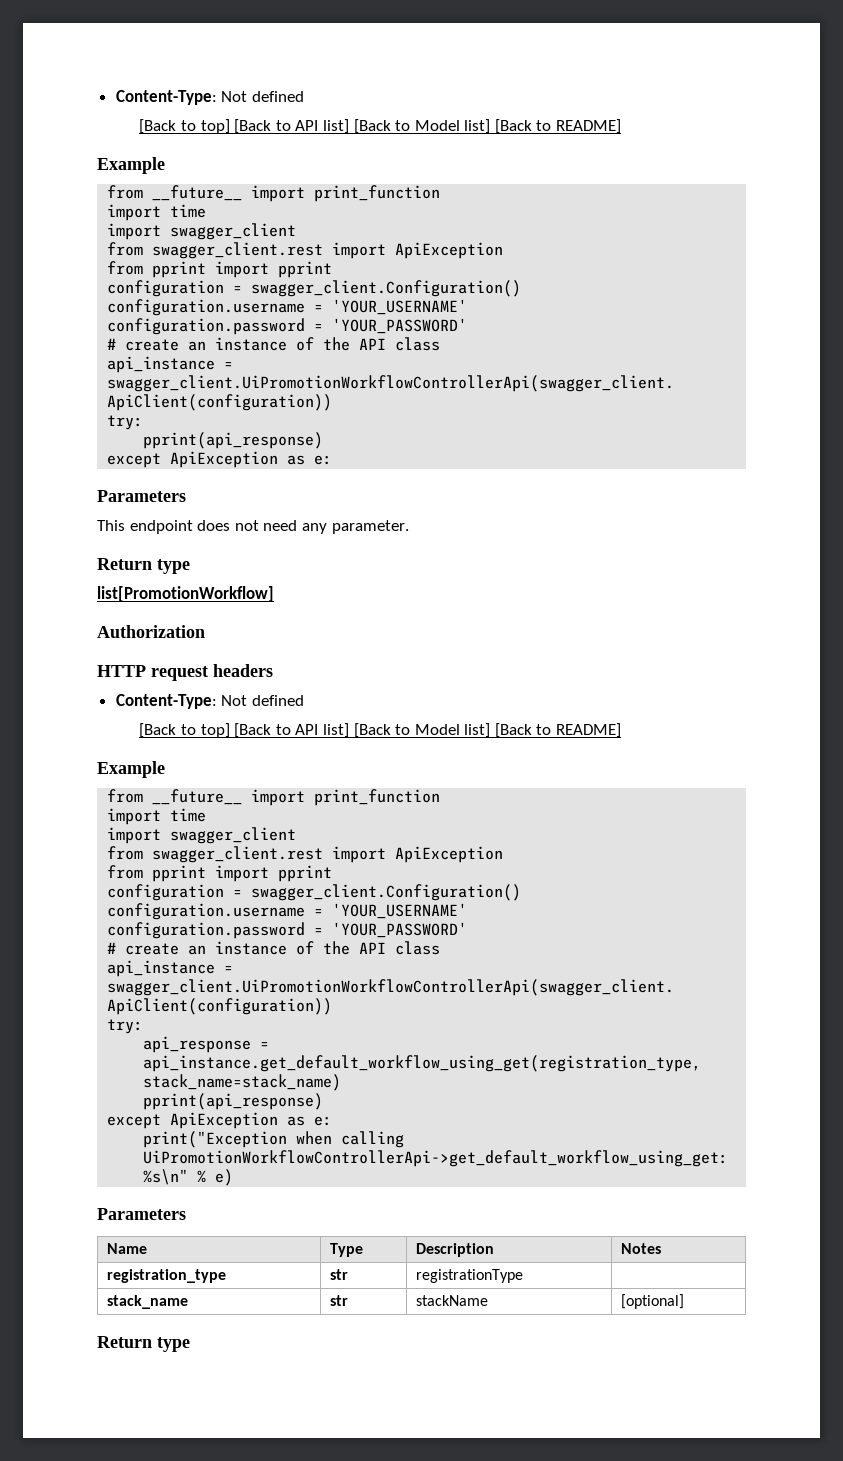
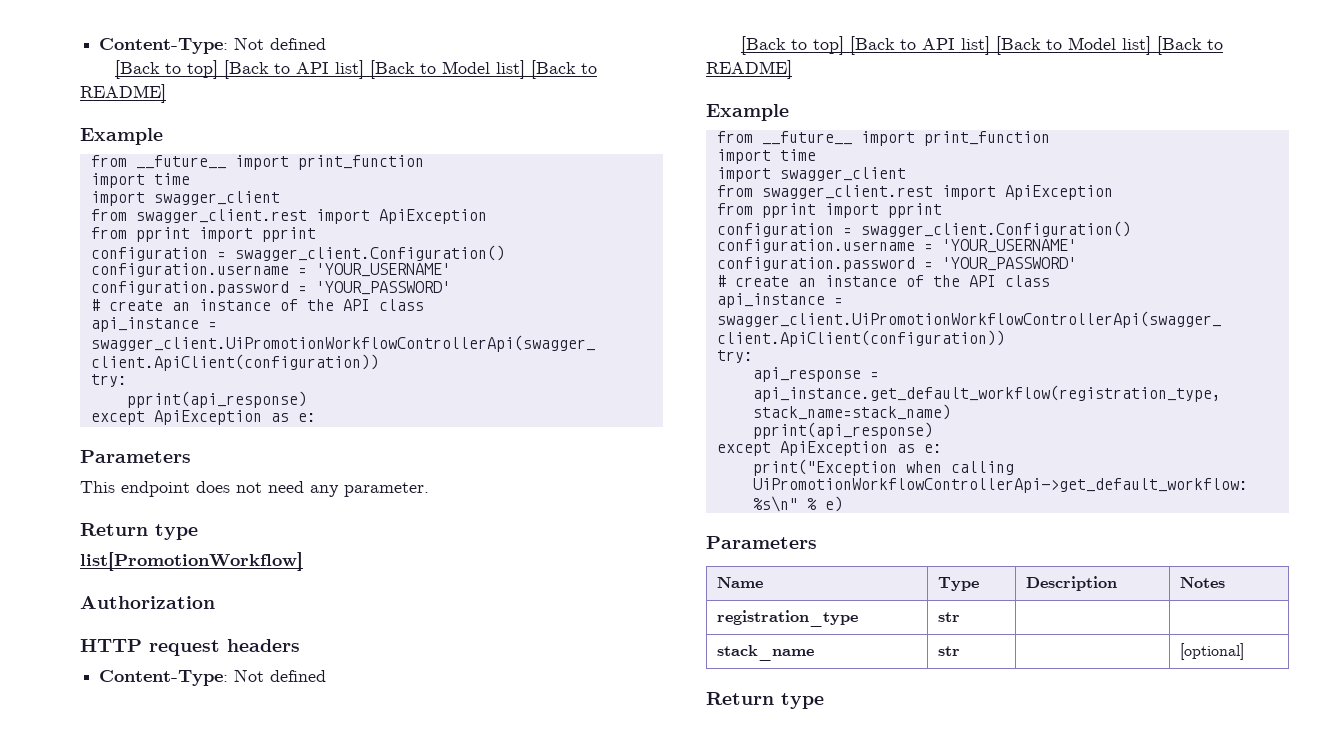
[143,1055,702,1072] api_instance.get_default_workflow_using_get(registration_type, -> [752,385,1221,402] api_instance.get_default_workflow(registration_type,
[143,1150,729,1167] UiPromotionWorkflowControllerApi->get_default_workflow_using_get: -> [752,478,1248,493] UiPromotionWorkflowControllerApi->get_default_workflow:
[415,1269,523,1283] registrationType -> (961, 617) none
[415,1295,488,1306] stackName -> (961, 651) none

